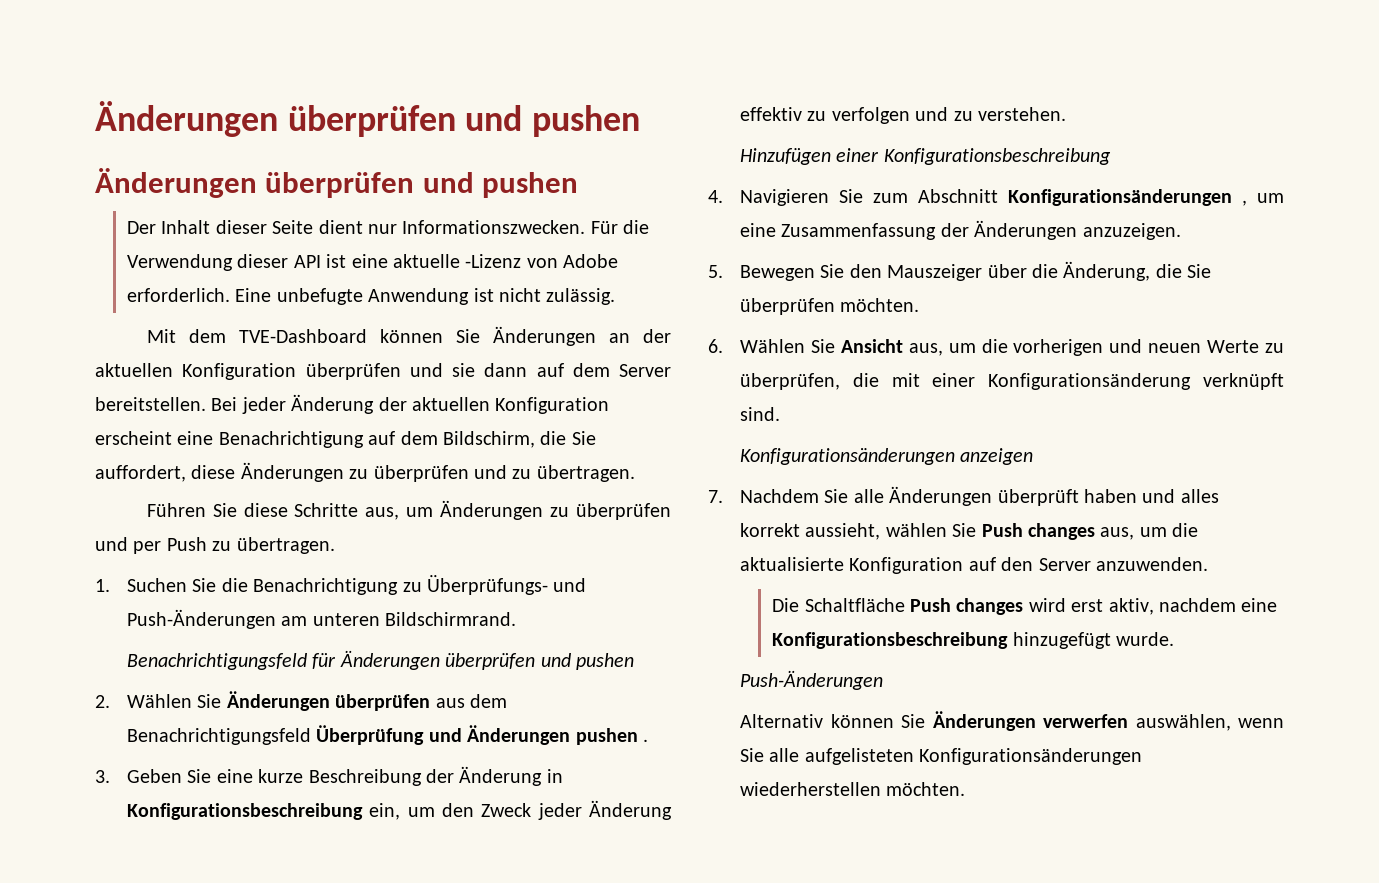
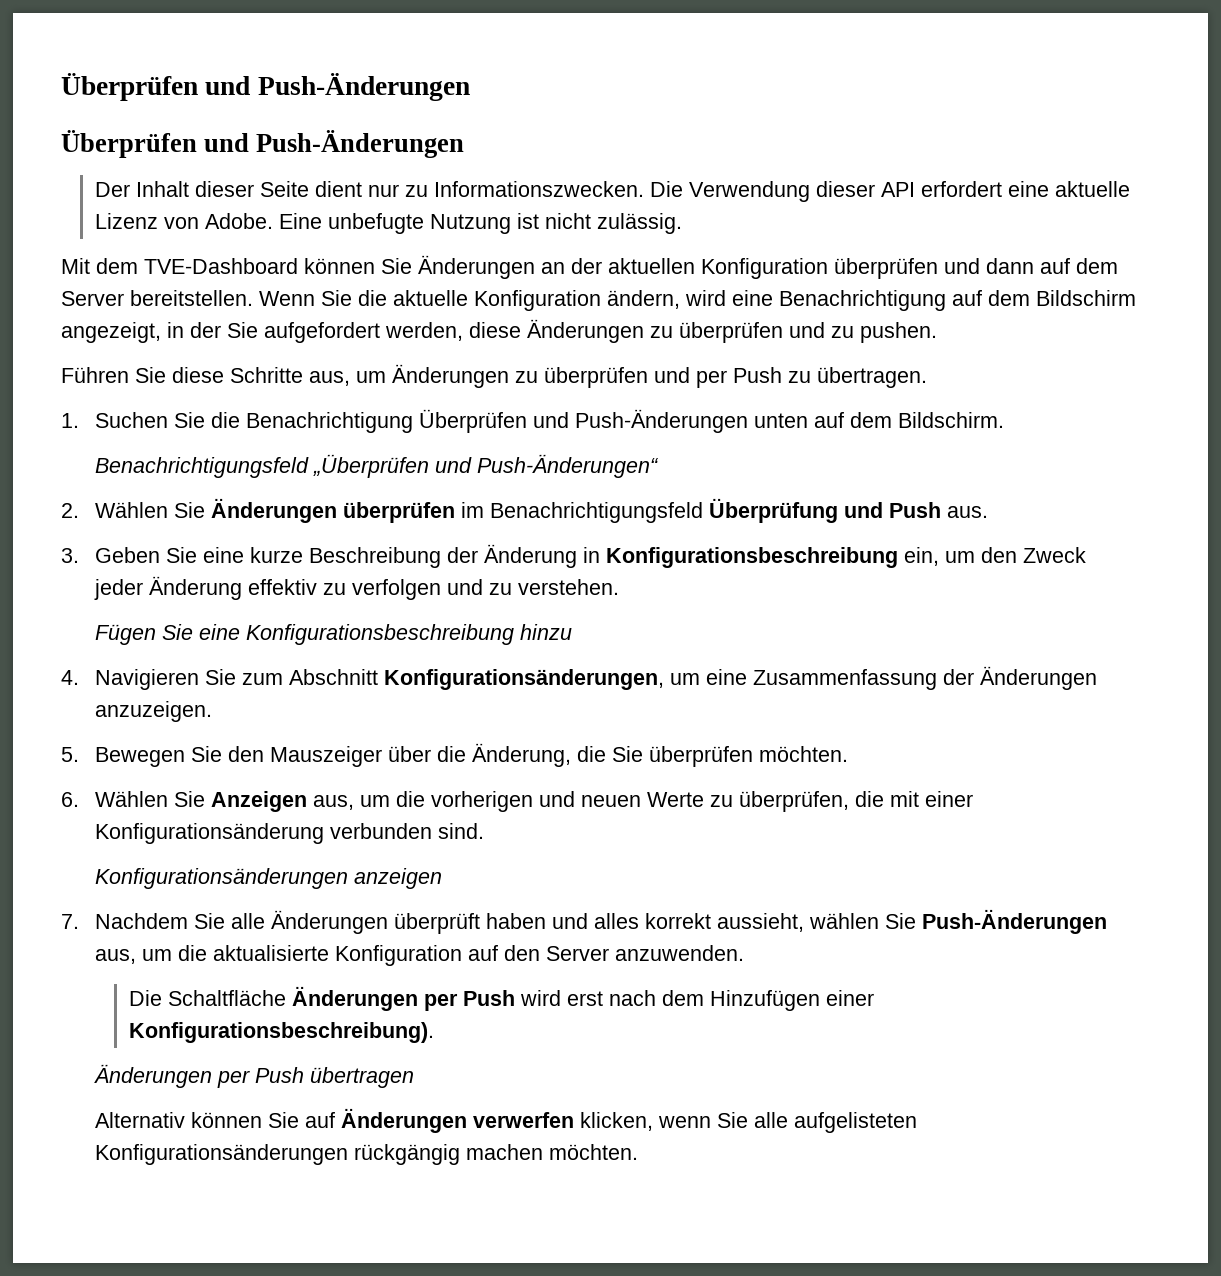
[95,101,641,137] [95,168,579,198] Änderungen überprüfen und pushen // Änderungen überprüfen und pushen -> [61,73,470,101] [61,130,465,158] Überprüfen und Push-Änderungen // Überprüfen und Push-Änderungen
[402,220,650,234] Informationszwecken. Für die -> [405,181,684,197] zu Informationszwecken. Die
[326,254,347,268] ist -> [921,181,1003,197] erfordert
[465,254,619,268] [127,288,231,302] -Lizenz von Adobe erforderlich. -> [95,213,274,229] Lizenz von Adobe.
[368,288,470,305] Anwendung -> [430,214,512,234] Nutzung
[452,363,475,377] sie -> (980, 266) none
[211,394,610,414] [95,431,596,448] [95,465,186,482] Bei jeder Änderung der aktuellen Konfiguration erscheint eine Benachrichtigung auf dem Bildschirm, die Sie auffordert, -> [259,290,1136,311] [61,322,463,343] Wenn Sie die aktuelle Konfiguration ändern, wird eine Benachrichtigung auf dem Bildschirm angezeigt, in der Sie aufgefordert werden,
[536,465,635,482] übertragen. -> [860,322,937,343] pushen.
[402,575,587,595] [127,609,517,629] [127,650,635,670] zu Überprüfungs- und Push-Änderungen am unteren Bildschirmrand. // Benachrichtigungsfeld für Änderungen überprüfen und pushen -> [419,409,1005,433] [95,454,660,478] Überprüfen und Push-Änderungen unten auf dem Bildschirm. // Benachrichtigungsfeld „Überprüfen und Push-Änderungen“
[435,694,508,708] aus dem -> [461,502,485,518] im
[467,725,649,745] Änderungen pushen . -> [889,502,989,518] Push aus.
[740,148,1111,165] Hinzufügen einer Konfigurationsbeschreibung -> [95,624,573,645] Fügen Sie eine Konfigurationsbeschreibung hinzu
[1008,189,1248,206] Konfigurationsänderungen , -> [384,669,665,690] Konfigurationsänderungen,
[840,339,903,353] Ansicht -> [211,791,308,812] Anzeigen
[1203,373,1284,390] verknüpft -> [330,823,433,839] verbunden
[981,523,1096,540] Push changes -> [922,909,1108,934] Push-Änderungen
[909,598,1278,615] [772,632,1174,649] [740,670,884,690] Push changes wird erst aktiv, nachdem eine Konfigurationsbeschreibung hinzugefügt wurde. // Push-Änderungen -> [292,986,875,1011] [129,1022,435,1043] [94,1064,415,1088] Änderungen per Push wird erst nach dem Hinzufügen einer Konfigurationsbeschreibung). // Änderungen per Push übertragen
(926, 721) none -> [305,1112,336,1128] auf
[1135,714,1231,731] auswählen, -> [580,1112,654,1131] klicken,
[740,782,882,796] wiederherstellen -> [354,1144,544,1165] rückgängig machen

